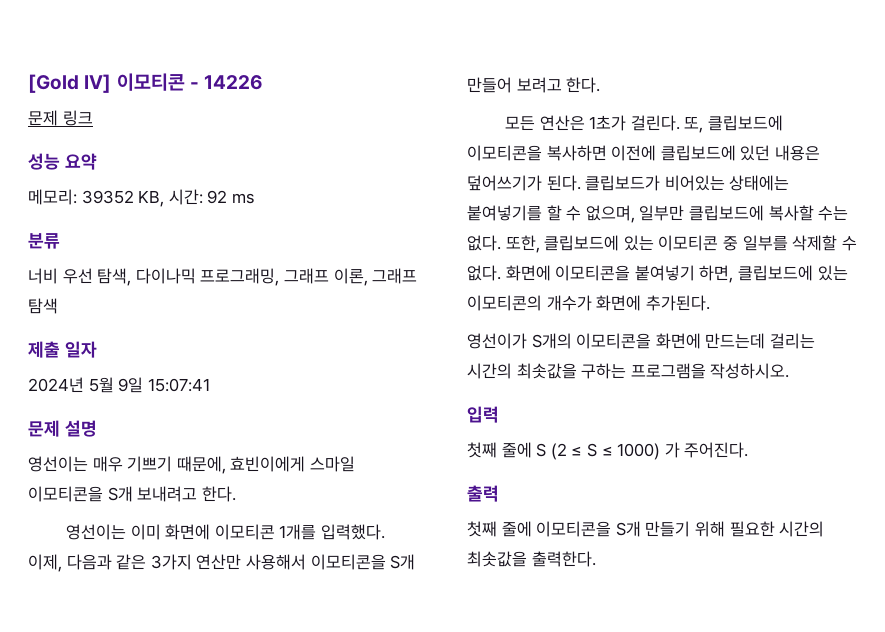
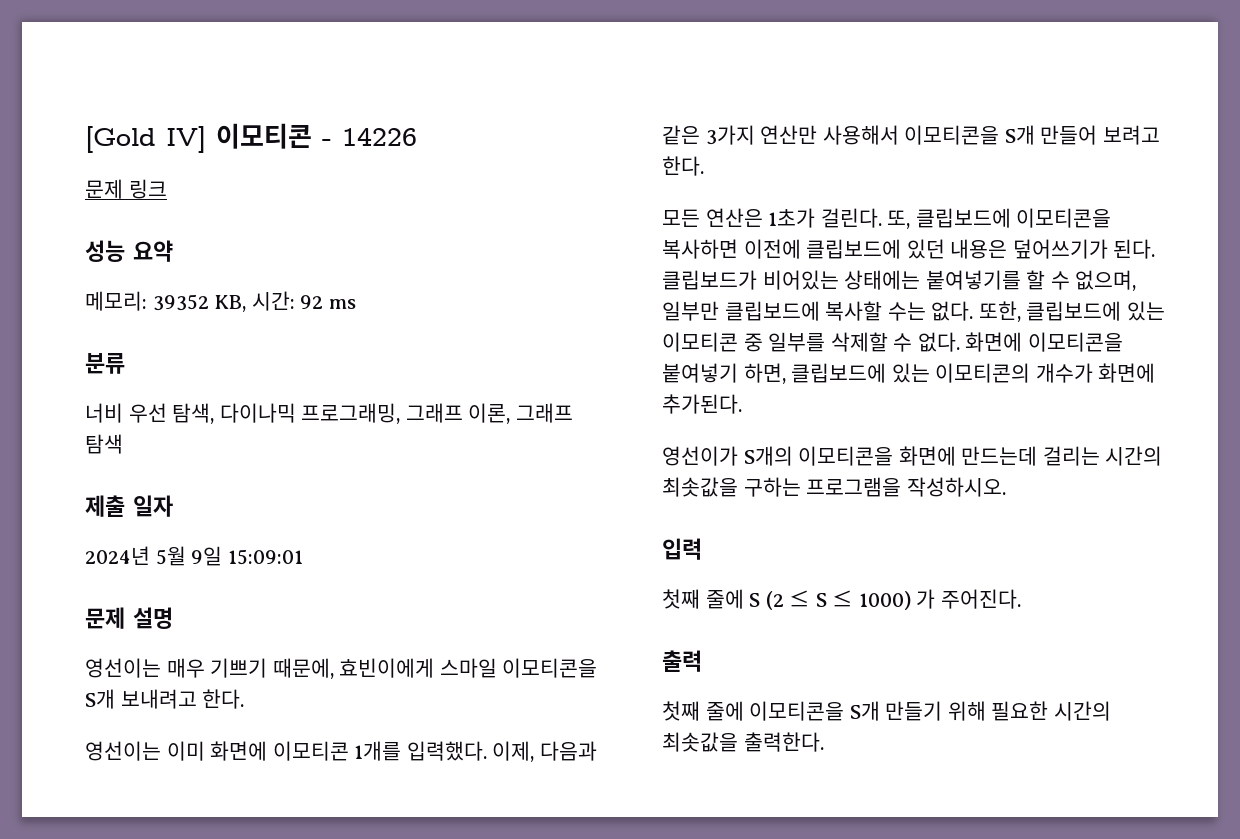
[147,378,210,392] 15:07:41 -> [227,549,303,565] 15:09:01

